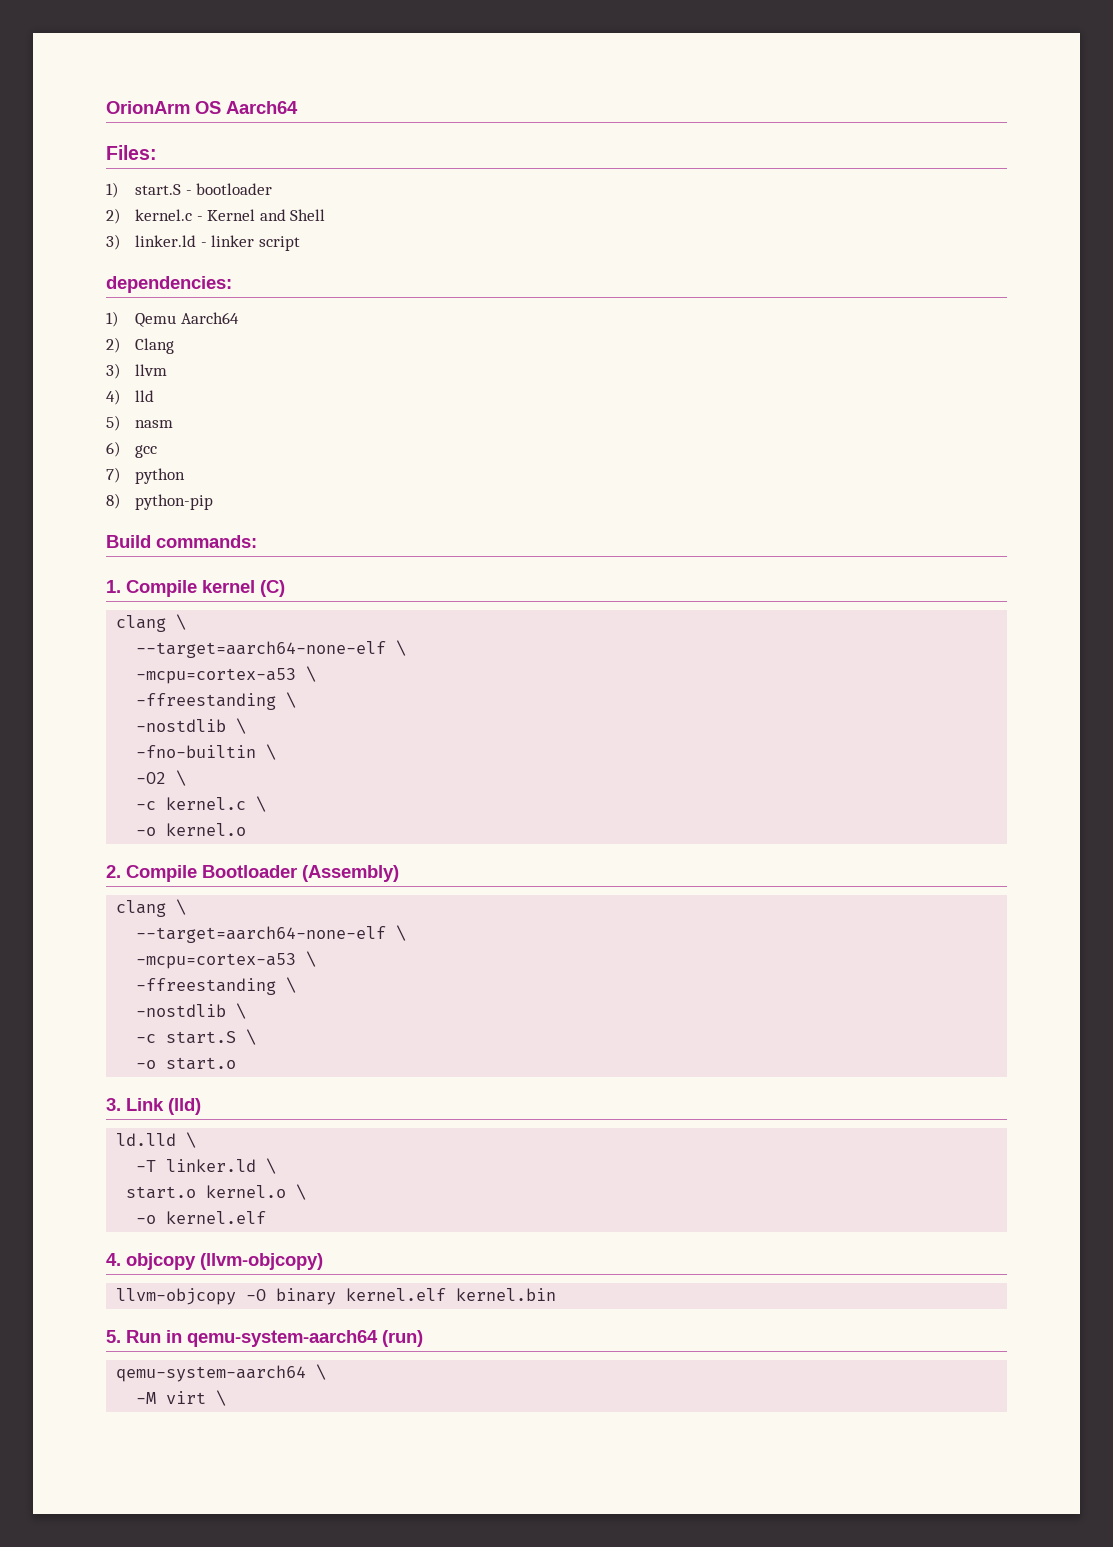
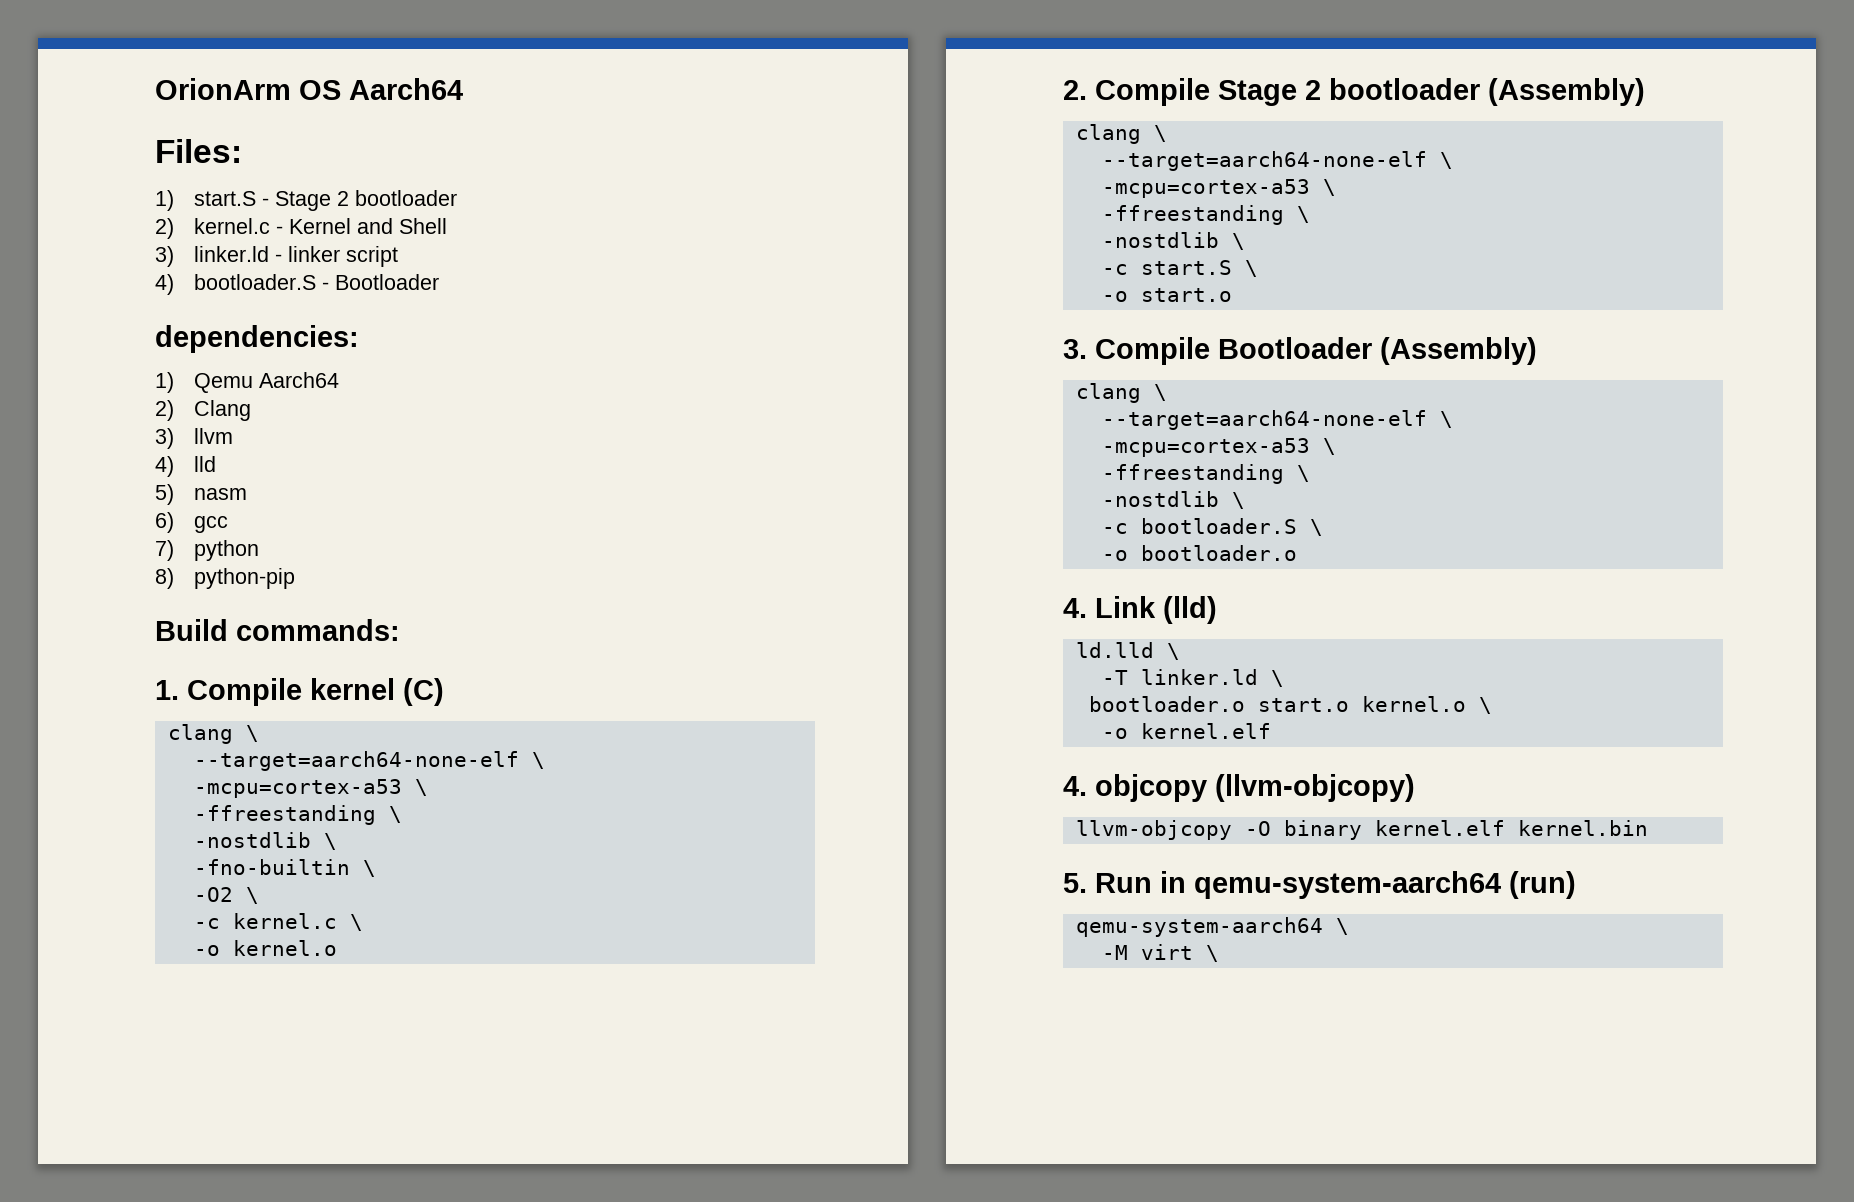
(192, 192) none -> [274,191,349,211] Stage 2
(300, 243) none -> [155,274,439,295] // 4) bootloader.S - Bootloader
[202,865,297,878] Bootloader -> [1218,78,1480,106] Stage 2 bootloader
(121, 1104) none -> [1095,337,1537,365] [1075,383,1167,403] [1101,410,1453,430] [1101,438,1336,457] [1101,464,1310,484] [1101,491,1245,509] [1101,518,1323,536] [1101,545,1297,561] [1063,598,1087,618] Compile Bootloader (Assembly) // clang \ // --target=aarch64-none-elf \ // -mcpu=cortex-a53 \ // -ffreestanding \ // -nostdlib \ // -c bootloader.S \ // -o bootloader.o // 4.
(277, 1166) none -> [1088,696,1245,712] bootloader.o

